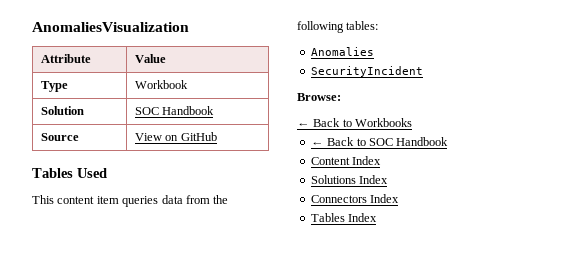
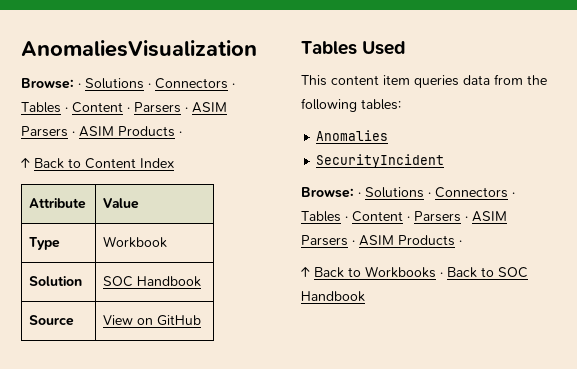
(189, 27) none -> [21,78,235,89] [21,102,227,113] [21,126,182,137] [21,158,174,169] // Browse: · Solutions · Connectors · Tables · Content · Parsers · ASIM Parsers · ASIM Products · // ↑ Back to Content Index
[297,123,310,127] // ← -> [358,187,515,198] [301,211,507,222] [301,235,462,246] [301,267,310,277] · Solutions · Connectors · Tables · Content · Parsers · ASIM Parsers · ASIM Products · // ↑
[310,142,324,146] // ← -> [440,272,443,277] ·
[310,156,382,165] [310,175,389,184] [310,194,400,203] [310,213,378,222] // Content Index // Solutions Index // Connectors Index // Tables Index -> (365, 296) none

